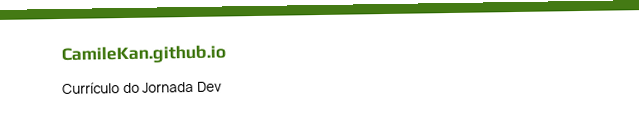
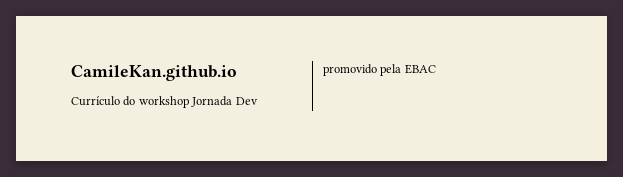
(140, 88) none -> [138,96,189,108] workshop
(222, 86) none -> [323,64,436,76] promovido pela EBAC

